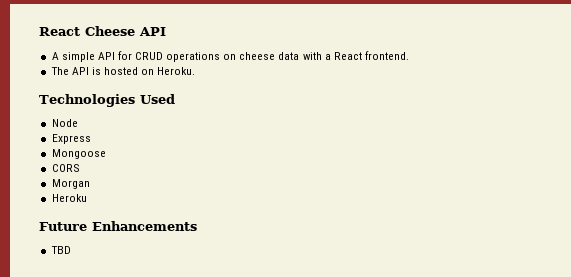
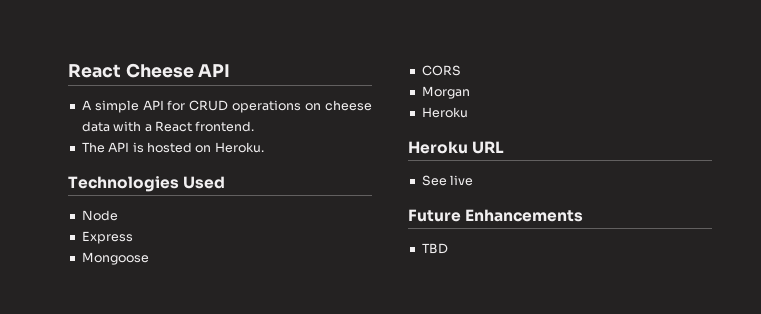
(87, 198) none -> [408,141,505,154] [421,175,474,186] // Heroku URL // See live

